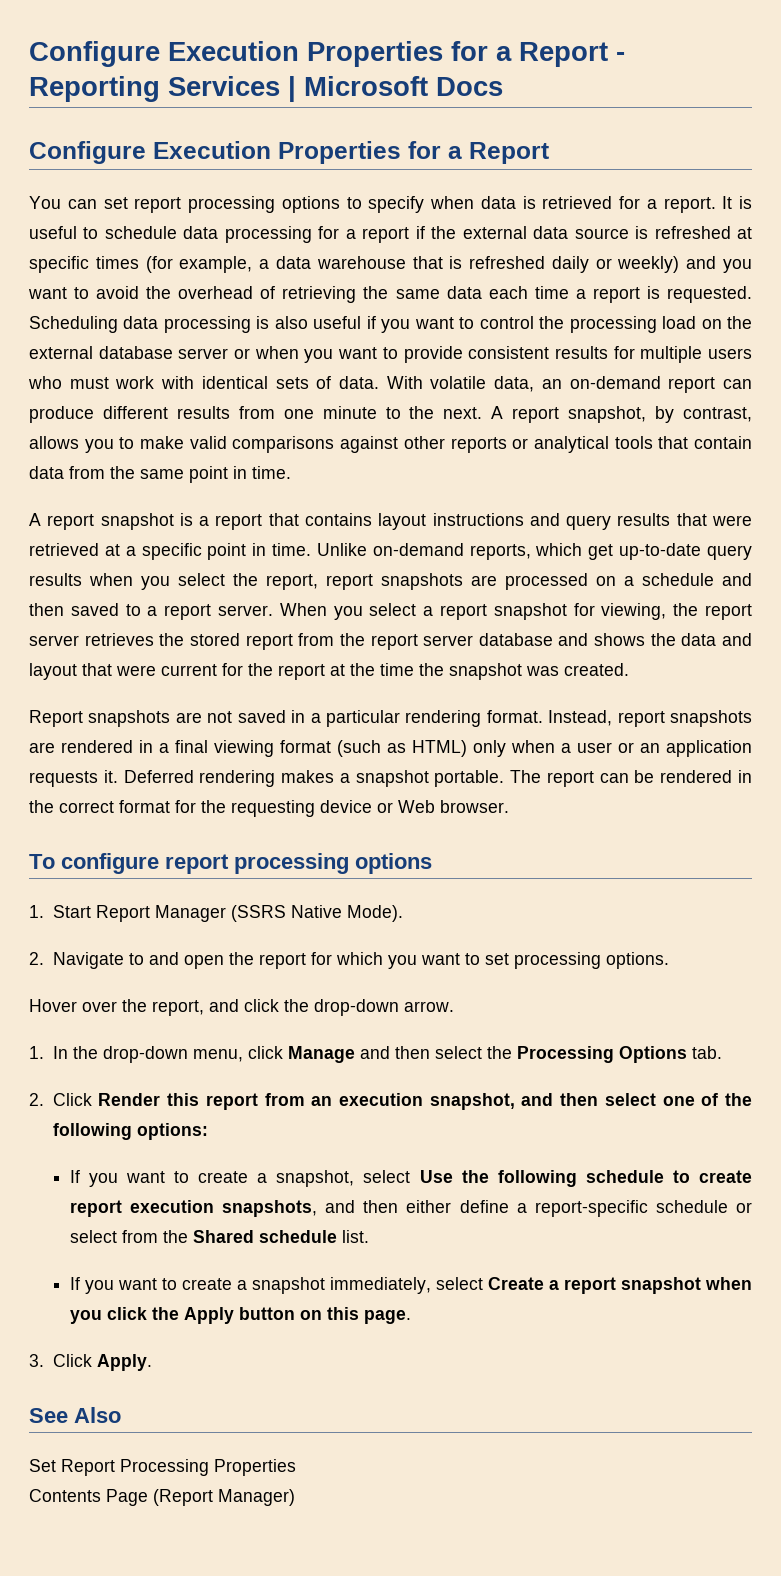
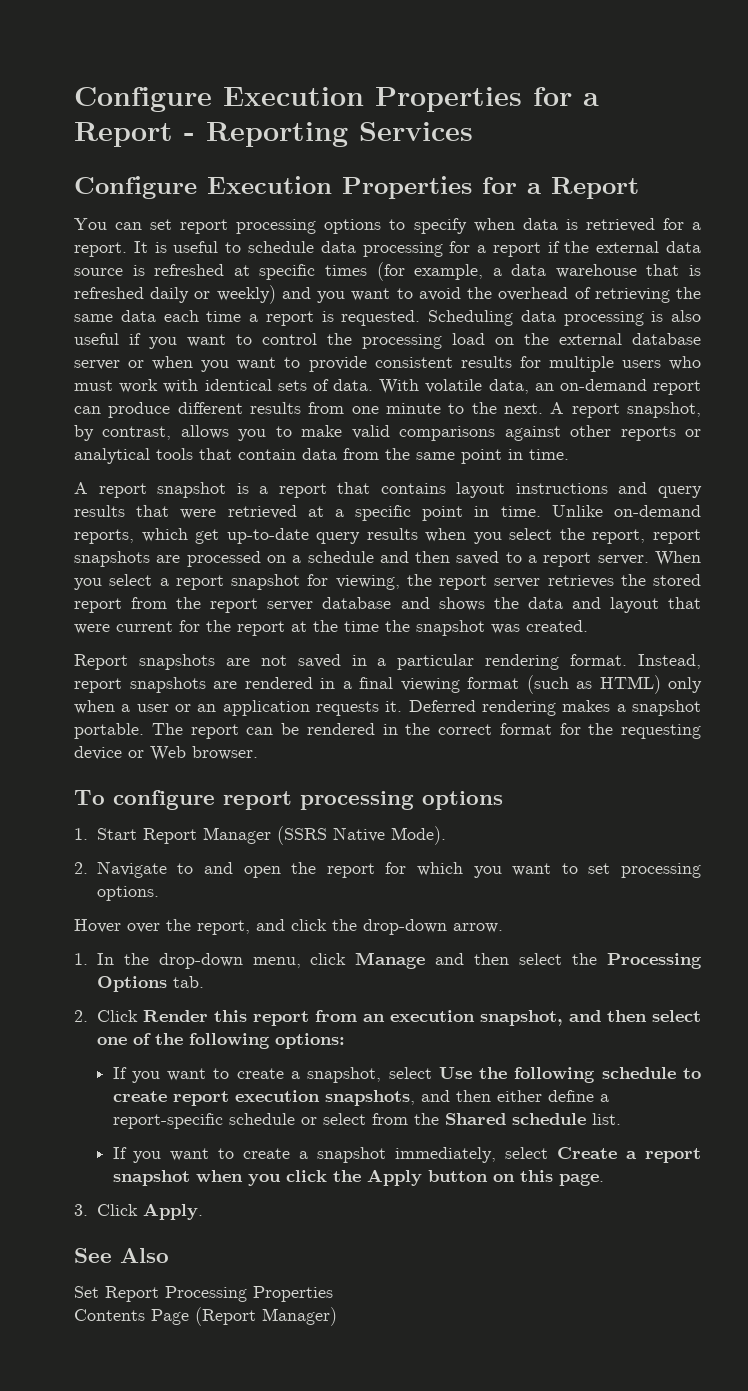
[288,76,503,102] | Microsoft Docs -> (473, 131) none

